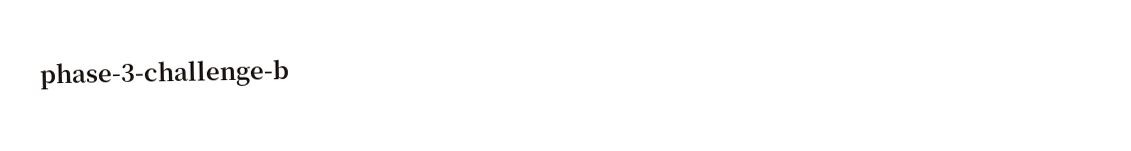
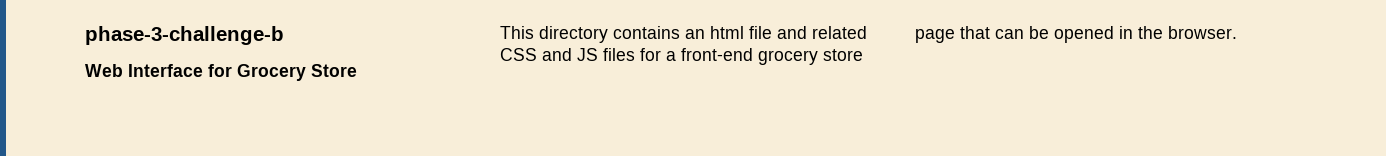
(290, 74) none -> [85,64,357,81] [500,26,867,43] [500,48,863,65] [915,26,1237,43] // Web Interface for Grocery Store // This directory contains an html file and related CSS and JS files for a front-end grocery store page that can be opened in the browser.

